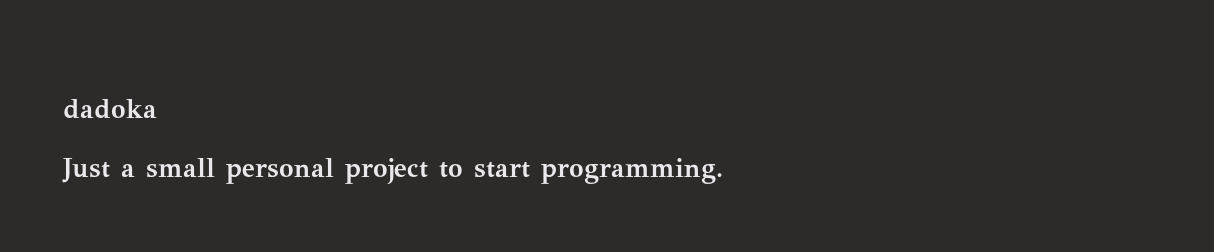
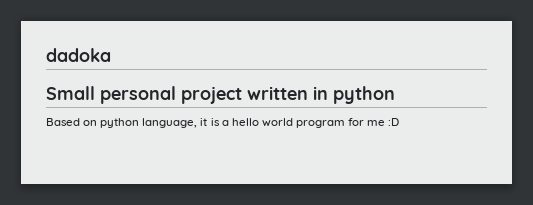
[62,158,723,184] Just a small personal project to start programming. -> [46,86,395,104] [46,118,400,128] Small personal project written in python // Based on python language, it is a hello world program for me :D

